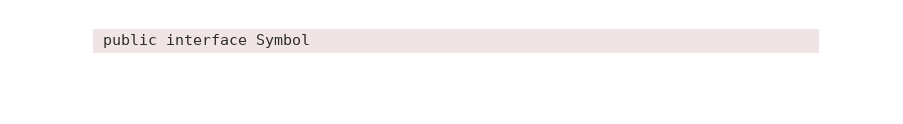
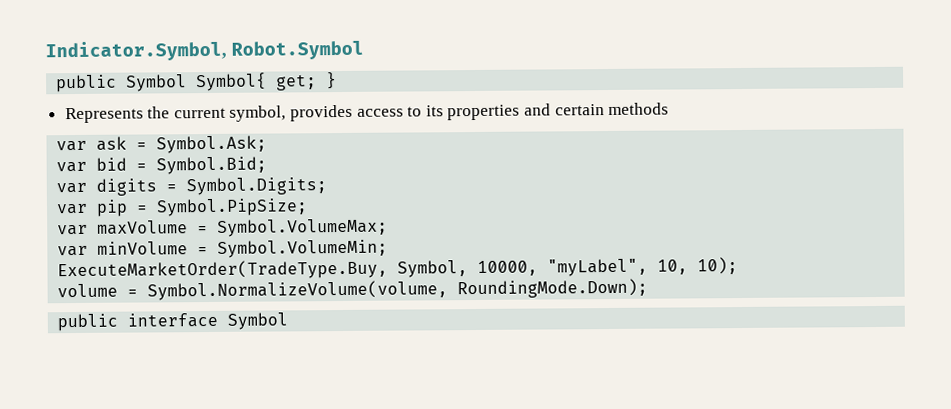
(103, 41) none -> [45,40,364,62] [56,72,338,93] [64,102,670,124] [56,135,268,154] [56,156,268,175] [56,177,328,196] [56,198,309,217] [57,218,389,237] [57,239,389,258] [57,257,739,281] [57,278,649,301] Indicator.Symbol, Robot.Symbol // public Symbol Symbol{ get; } // Represents the current symbol, provides access to its properties and certain methods // var ask = Symbol.Ask; // var bid = Symbol.Bid; // var digits = Symbol.Digits; // var pip = Symbol.PipSize; // var maxVolume = Symbol.VolumeMax; // var minVolume = Symbol.VolumeMin; // ExecuteMarketOrder(TradeType.Buy, Symbol, 10000, "myLabel", 10, 10); // volume = Symbol.NormalizeVolume(volume, RoundingMode.Down); //

